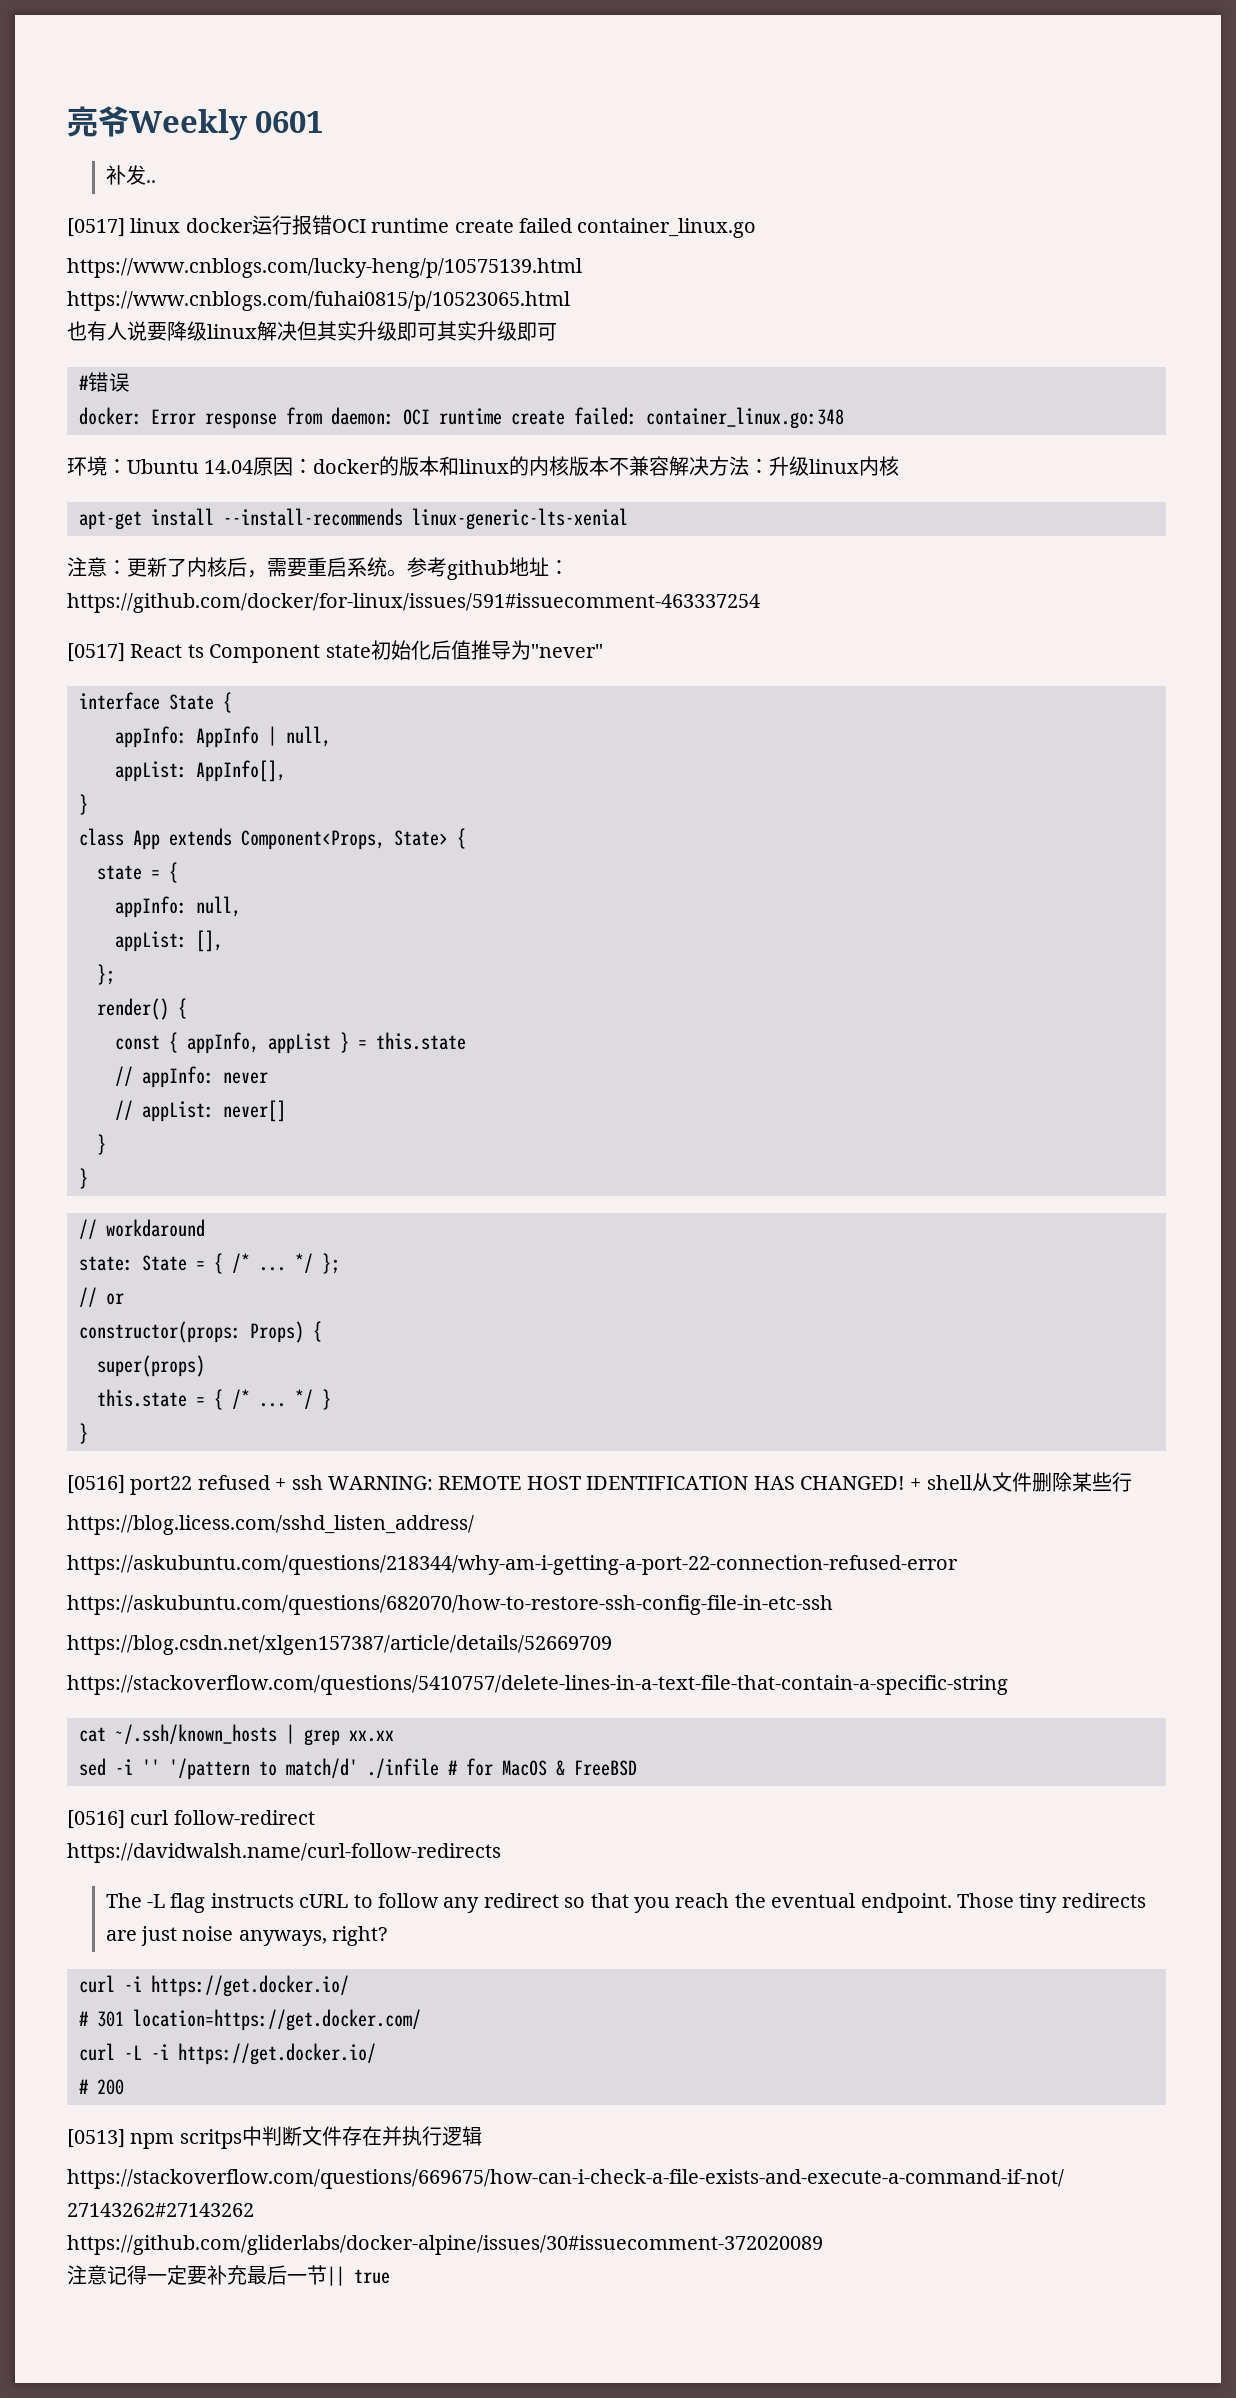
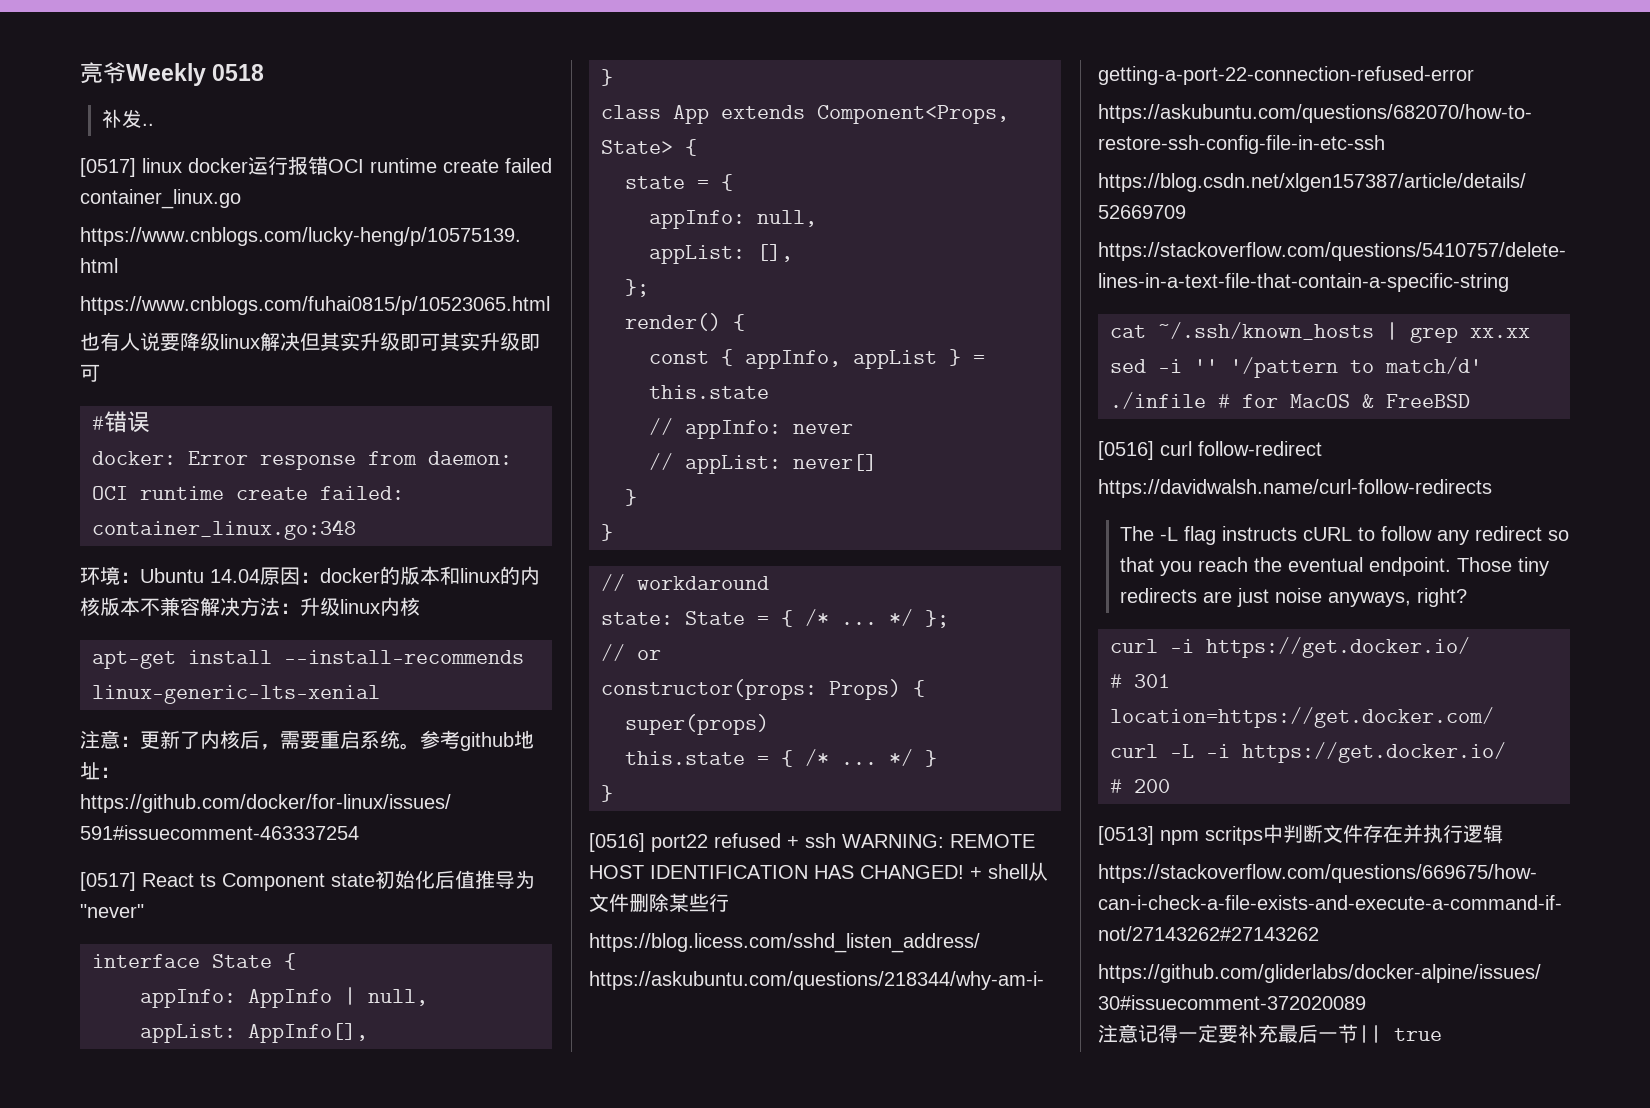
[255,111,324,133] 0601 -> [212,64,265,81] 0518

